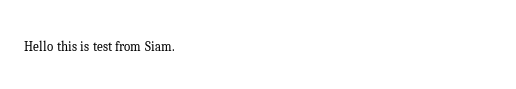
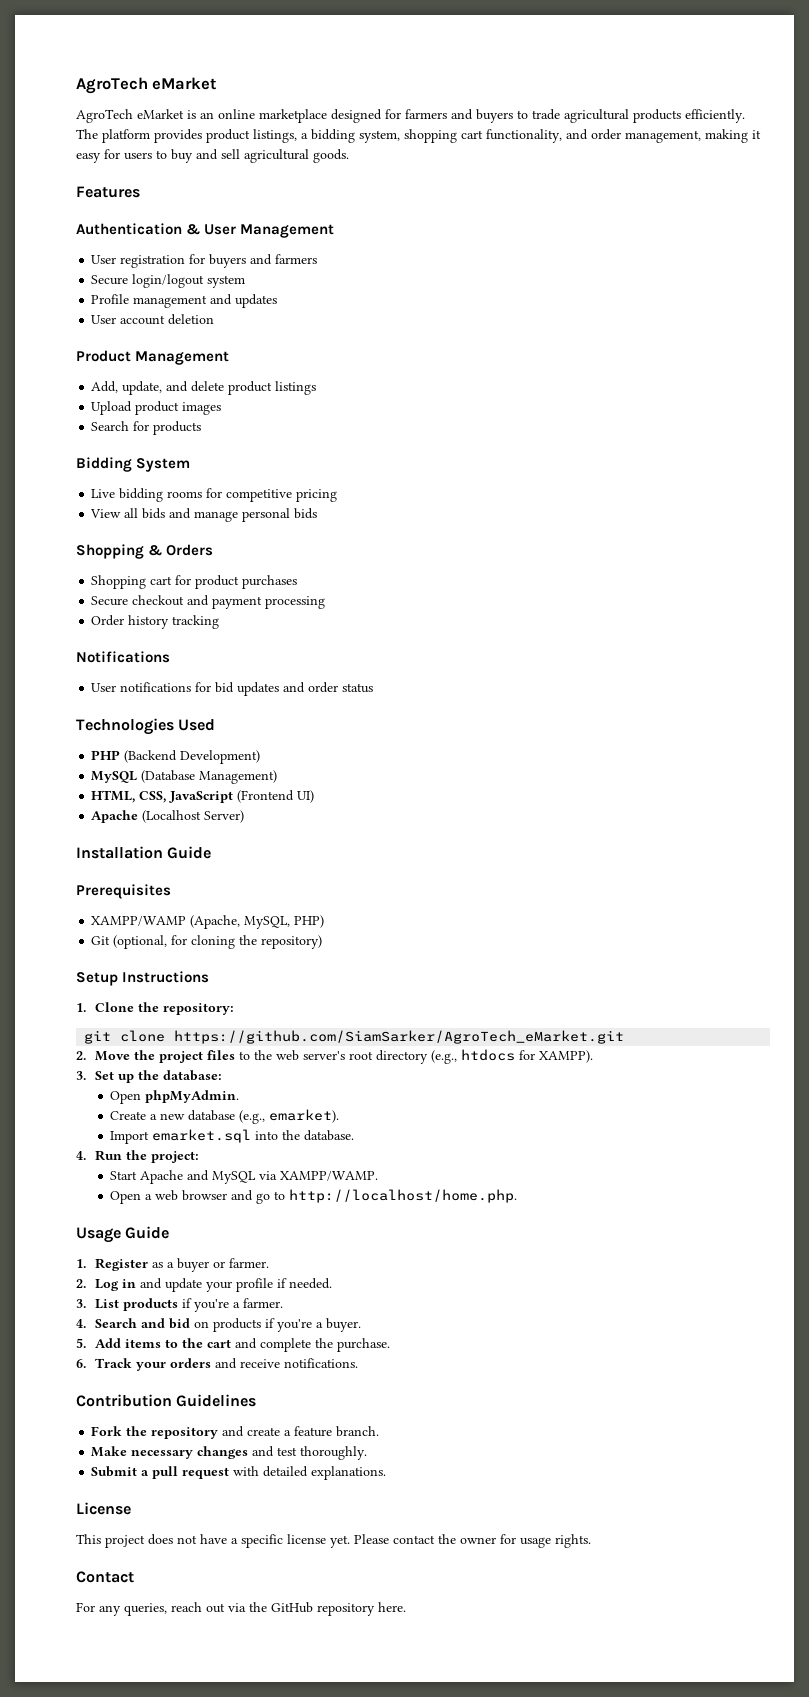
[24,40,175,51] Hello this is test from Siam. -> [76,77,218,94] [76,109,745,123] [76,129,761,143] [76,149,349,163] [76,186,140,198] [76,223,335,238] [91,254,318,268] [91,274,246,288] [91,294,278,308] [91,314,215,325] [76,350,230,365] [91,381,317,395] [91,401,222,415] [91,421,202,435] [76,457,191,472] [91,488,338,502] [90,508,318,522] [76,544,214,559] [91,575,298,589] [91,595,326,609] [91,615,220,629] [76,651,170,663] [91,682,374,696] [76,718,216,735] [91,750,261,764] [91,770,278,784] [91,790,315,803] [91,810,245,823] [76,846,212,859] [76,884,171,899] [91,915,325,929] [91,935,323,949] [76,971,210,986] [76,1002,234,1015] [84,1030,625,1044] [76,1049,593,1064] [76,1070,222,1083] [110,1090,240,1104] [110,1109,340,1124] [110,1129,355,1144] [76,1150,199,1163] [110,1170,379,1184] [110,1189,518,1204] [76,1226,170,1243] [76,1258,269,1272] [76,1278,332,1292] [76,1298,283,1312] [76,1318,361,1332] [76,1338,390,1352] [76,1358,358,1371] [76,1394,257,1407] [91,1426,380,1439] [91,1446,368,1460] [91,1466,387,1480] [76,1502,131,1515] [76,1534,591,1548] [76,1571,134,1583] [76,1602,406,1616] AgroTech eMarket // AgroTech eMarket is an online marketplace designed for farmers and buyers to trade agricultural products efficiently. The platform provides product listings, a bidding system, shopping cart functionality, and order management, making it easy for users to buy and sell agricultural goods. // Features // Authentication & User Management // User registration for buyers and farmers // Secure login/logout system // Profile management and updates // User account deletion // Product Management // Add, update, and delete product listings // Upload product images // Search for products // Bidding System // Live bidding rooms for competitive pricing // View all bids and manage personal bids // Shopping & Orders // Shopping cart for product purchases // Secure checkout and payment processing // Order history tracking // Notifications // User notifications for bid updates and order status // Technologies Used // PHP (Backend Development) // MySQL (Database Management) // HTML, CSS, JavaScript (Frontend UI) // Apache (Localhost Server) // Installation Guide // Prerequisites // XAMPP/WAMP (Apache, MySQL, PHP) // Git (optional, for cloning the repository) // Setup Instructions // 1. Clone the repository: // git clone https://github.com/SiamSarker/AgroTech_eMarket.git // 2. Move the project files to the web server's root directory (e.g., htdocs for XAMPP). // 3. Set up the database: // Open phpMyAdmin. // Create a new database (e.g., emarket). // Import emarket.sql into the database. // 4. Run the project: // Start Apache and MySQL via XAMPP/WAMP. // Open a web browser and go to http://localhost/home.php. // Usage Guide // 1. Register as a buyer or farmer. // 2. Log in and update your profile if needed. // 3. List products if you're a farmer. // 4. Search and bid on products if you're a buyer. // 5. Add items to the cart and complete the purchase. // 6. Track your orders and receive notifications. // Contribution Guidelines // Fork the repository and create a feature branch. // Make necessary changes and test thoroughly. // Submit a pull request with detailed explanations. // License // This project does not have a specific license yet. Please contact the owner for usage rights. // Contact // For any queries, reach out via the GitHub repository here.

